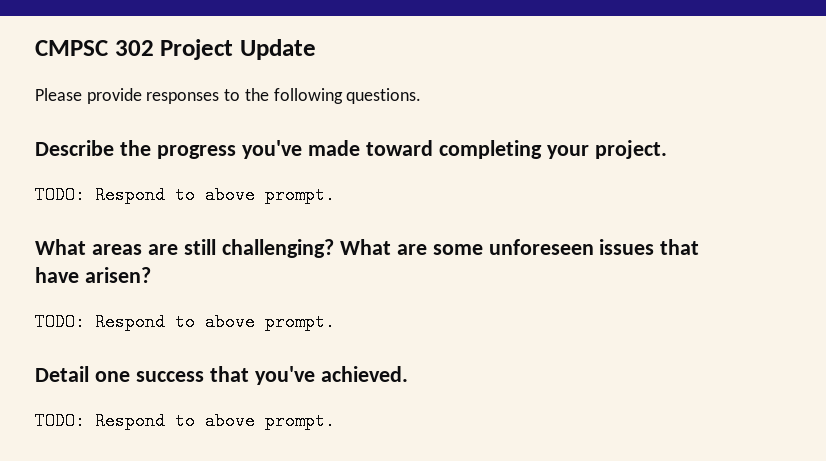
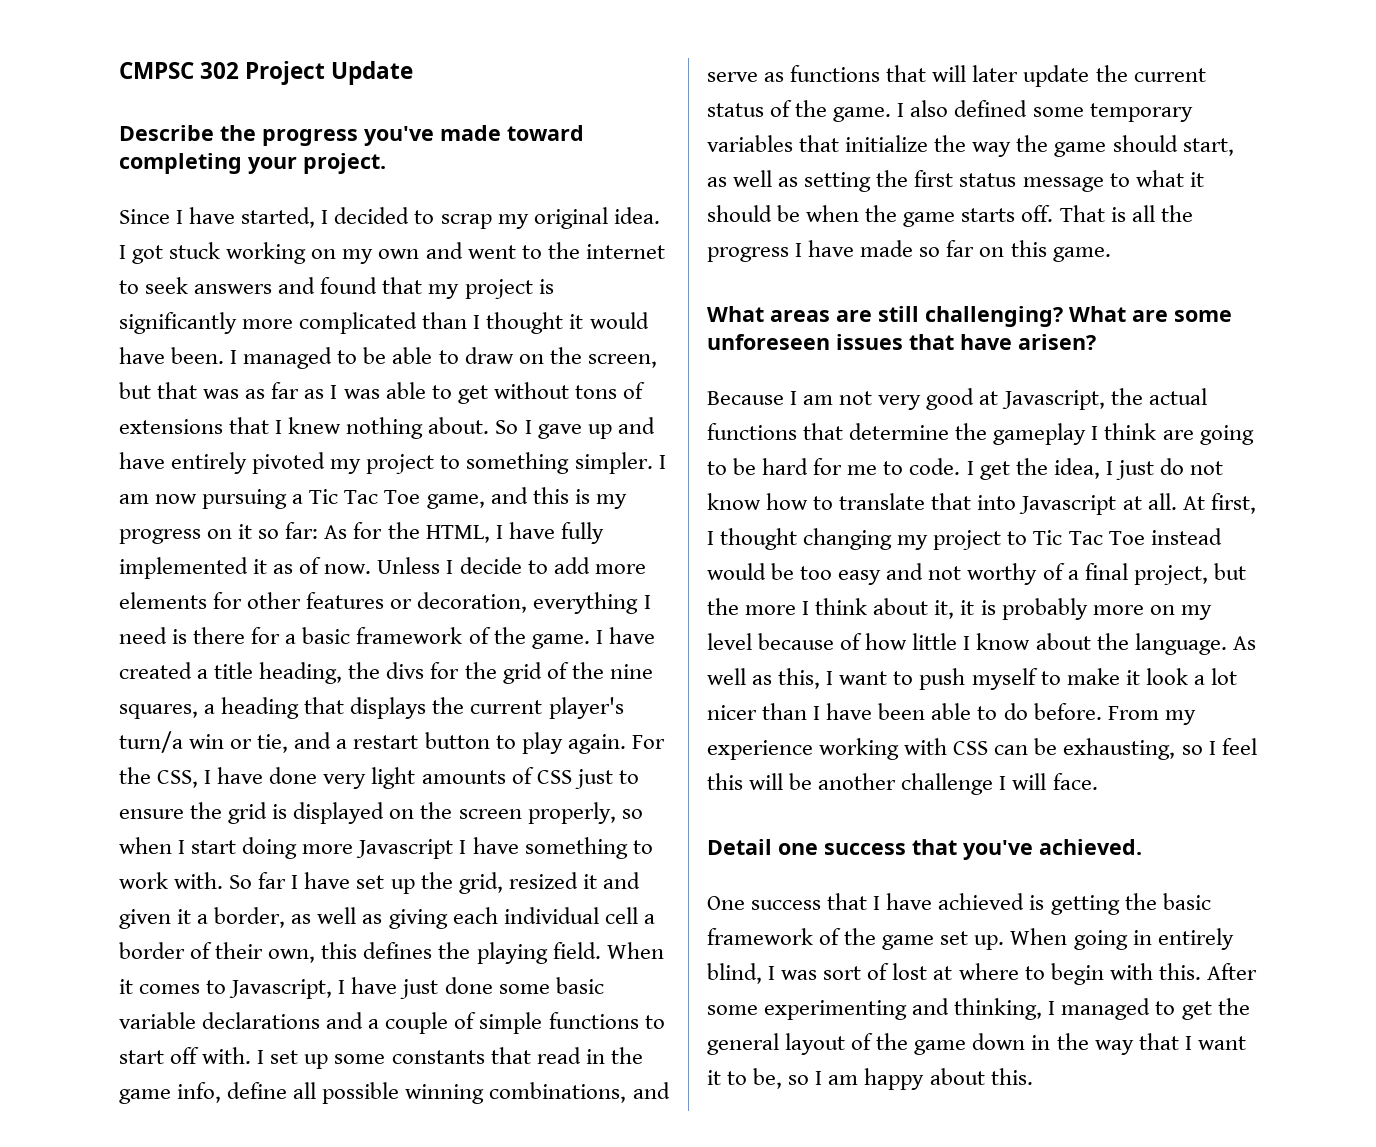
[35,88,422,104] // Please provide responses to the following questions. -> (414, 73) none
[35,186,335,204] TODO: Respond to above prompt. -> [119,207,660,229] [119,242,665,264] [119,277,554,299] [119,312,649,334] [119,347,657,369] [119,382,645,404] [119,417,655,439] [119,452,666,474] [119,487,627,509] [119,522,604,544] [119,557,646,579] [119,592,651,614] [119,627,655,649] [119,662,653,684] [119,697,624,719] [119,731,665,754] [119,767,639,789] [119,802,643,824] [119,837,653,859] [119,872,640,894] [119,907,655,929] [119,942,664,964] [119,977,604,999] [119,1012,665,1034] [119,1047,643,1069] [119,1082,670,1104] [707,65,1206,87] [707,100,1193,122] [707,135,1234,157] [707,170,1204,192] [707,205,1193,227] [707,240,1111,262] Since I have started, I decided to scrap my original idea. I got stuck working on my own and went to the internet to seek answers and found that my project is significantly more complicated than I thought it would have been. I managed to be able to draw on the screen, but that was as far as I was able to get without tons of extensions that I knew nothing about. So I gave up and have entirely pivoted my project to something simpler. I am now pursuing a Tic Tac Toe game, and this is my progress on it so far: As for the HTML, I have fully implemented it as of now. Unless I decide to add more elements for other features or decoration, everything I need is there for a basic framework of the game. I have created a title heading, the divs for the grid of the nine squares, a heading that displays the current player's turn/a win or tie, and a restart button to play again. For the CSS, I have done very light amounts of CSS just to ensure the grid is displayed on the screen properly, so when I start doing more Javascript I have something to work with. So far I have set up the grid, resized it and given it a border, as well as giving each individual cell a border of their own, this defines the playing field. When it comes to Javascript, I have just done some basic variable declarations and a couple of simple functions to start off with. I set up some constants that read in the game info, define all possible winning combinations, and serve as functions that will later update the current status of the game. I also defined some temporary variables that initialize the way the game should start, as well as setting the first status message to what it should be when the game starts off. That is all the progress I have made so far on this game.
[35,313,335,331] TODO: Respond to above prompt. -> [707,388,1207,410] [707,423,1254,445] [707,458,1224,480] [707,493,1256,515] [707,528,1222,550] [707,563,1246,585] [707,598,1212,620] [707,633,1256,655] [707,668,1237,690] [707,703,1196,725] [707,738,1257,760] [707,773,1098,795] Because I am not very good at Javascript, the actual functions that determine the gameplay I think are going to be hard for me to code. I get the idea, I just do not know how to translate that into Javascript at all. At first, I thought changing my project to Tic Tac Toe instead would be too easy and not worthy of a final project, but the more I think about it, it is probably more on my level because of how little I know about the language. As well as this, I want to push myself to make it look a lot nicer than I have been able to do before. From my experience working with CSS can be exhausting, so I feel this will be another challenge I will face.
[35,412,335,430] TODO: Respond to above prompt. -> [707,893,1211,915] [707,928,1234,950] [707,963,1257,985] [707,998,1250,1020] [707,1033,1246,1055] [707,1068,1033,1090] One success that I have achieved is getting the basic framework of the game set up. When going in entirely blind, I was sort of lost at where to begin with this. After some experimenting and thinking, I managed to get the general layout of the game down in the way that I want it to be, so I am happy about this.

